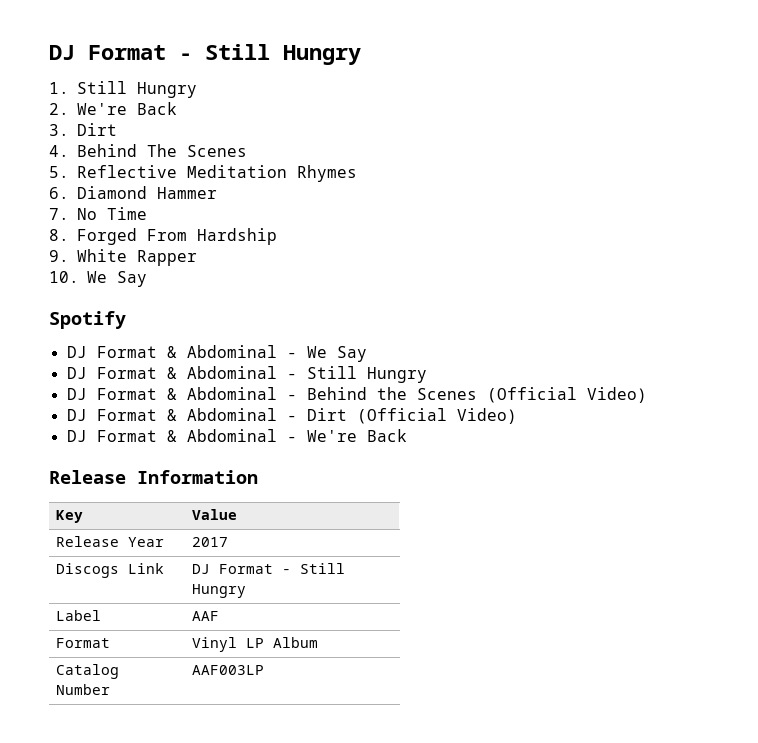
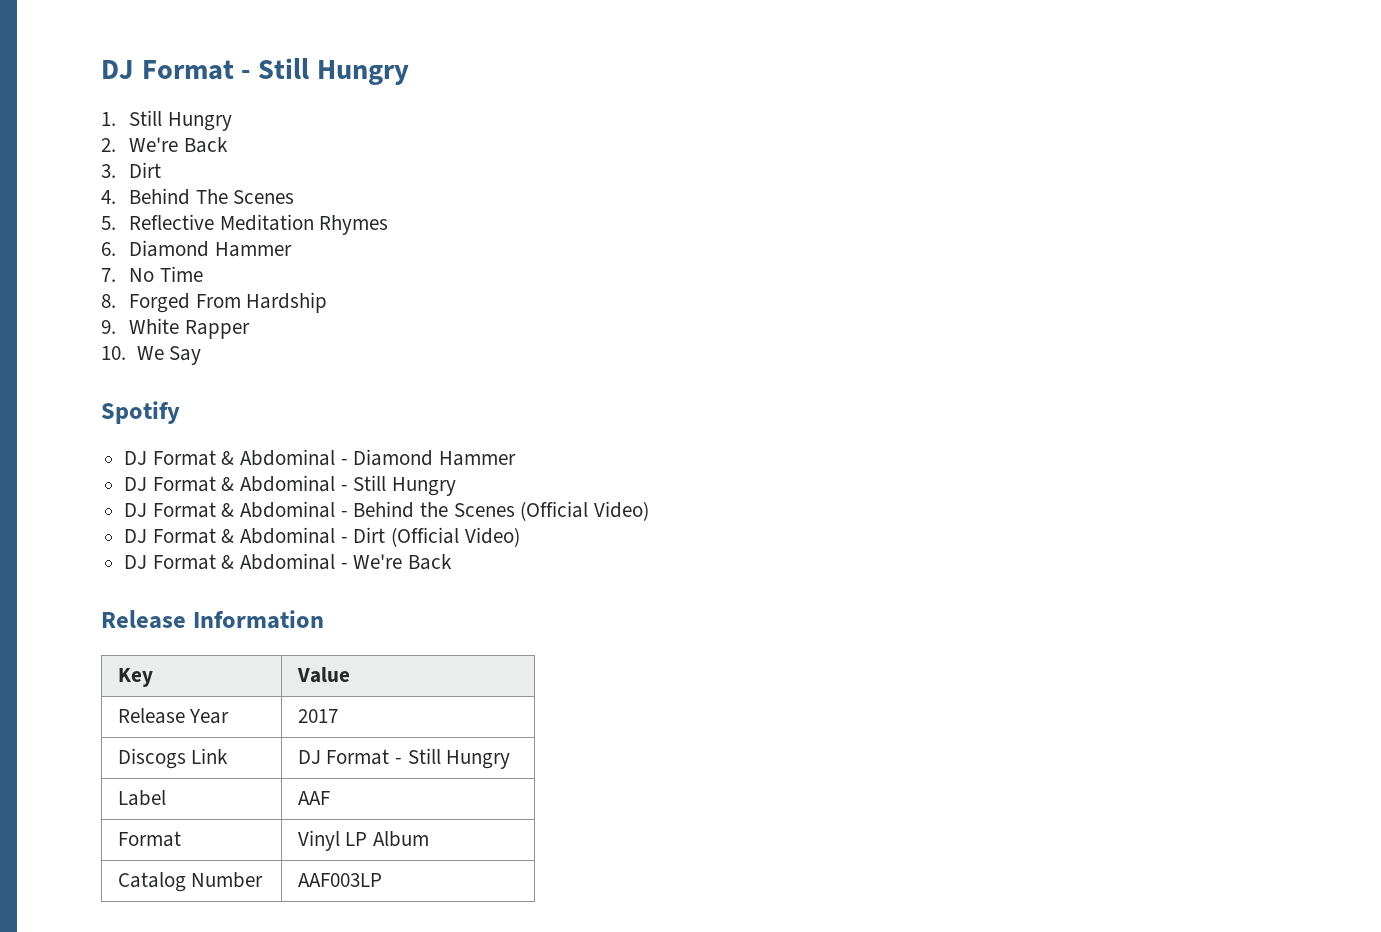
[306,346,367,362] We Say -> [353,449,517,466] Diamond Hammer

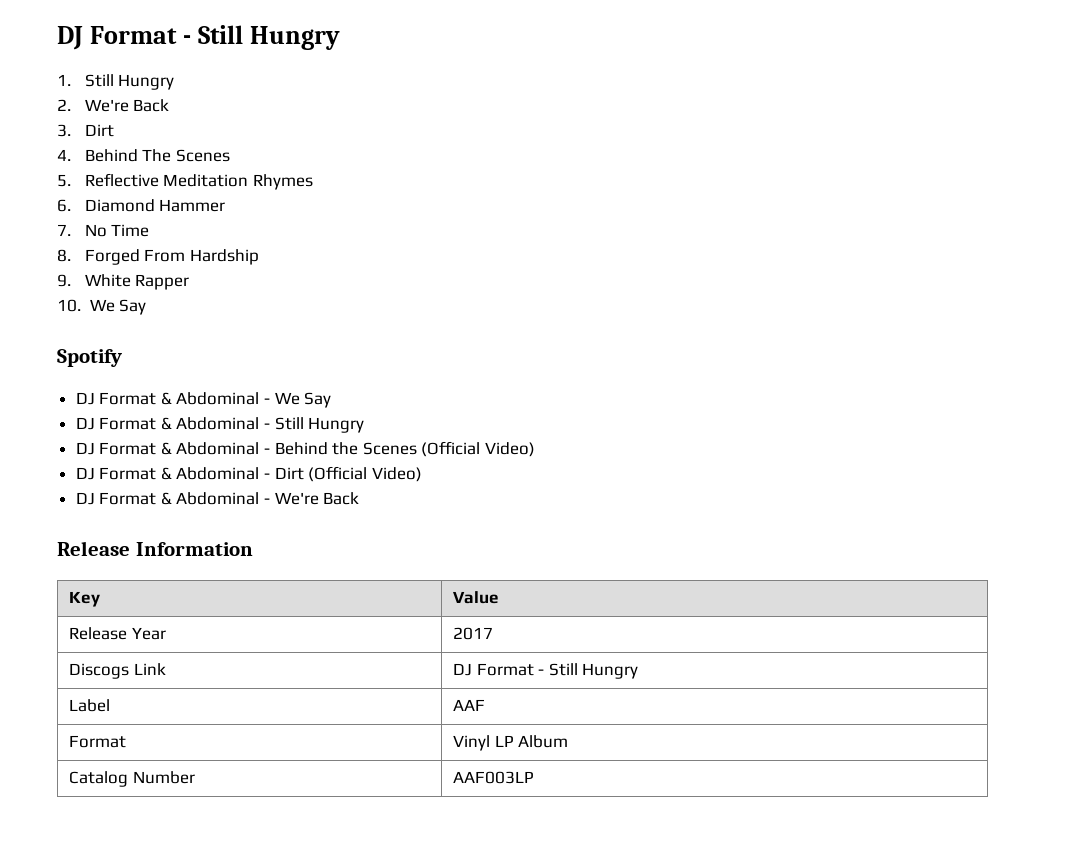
[353,449,517,466] Diamond Hammer -> [274,392,332,408] We Say

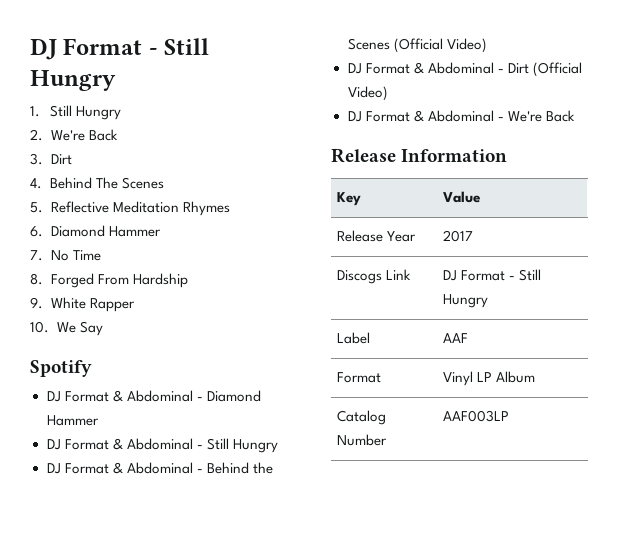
[274,392,332,408] We Say -> [206,390,261,402] [46,415,99,426] Diamond Hammer

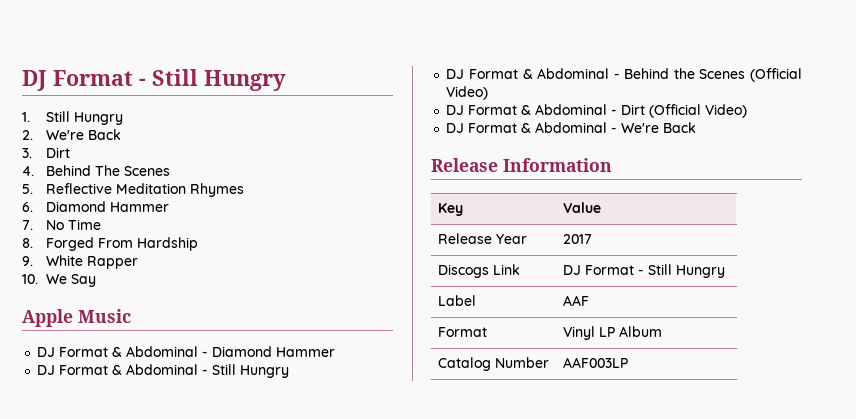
[30,360,92,377] Spotify -> [22,309,131,327] Apple Music

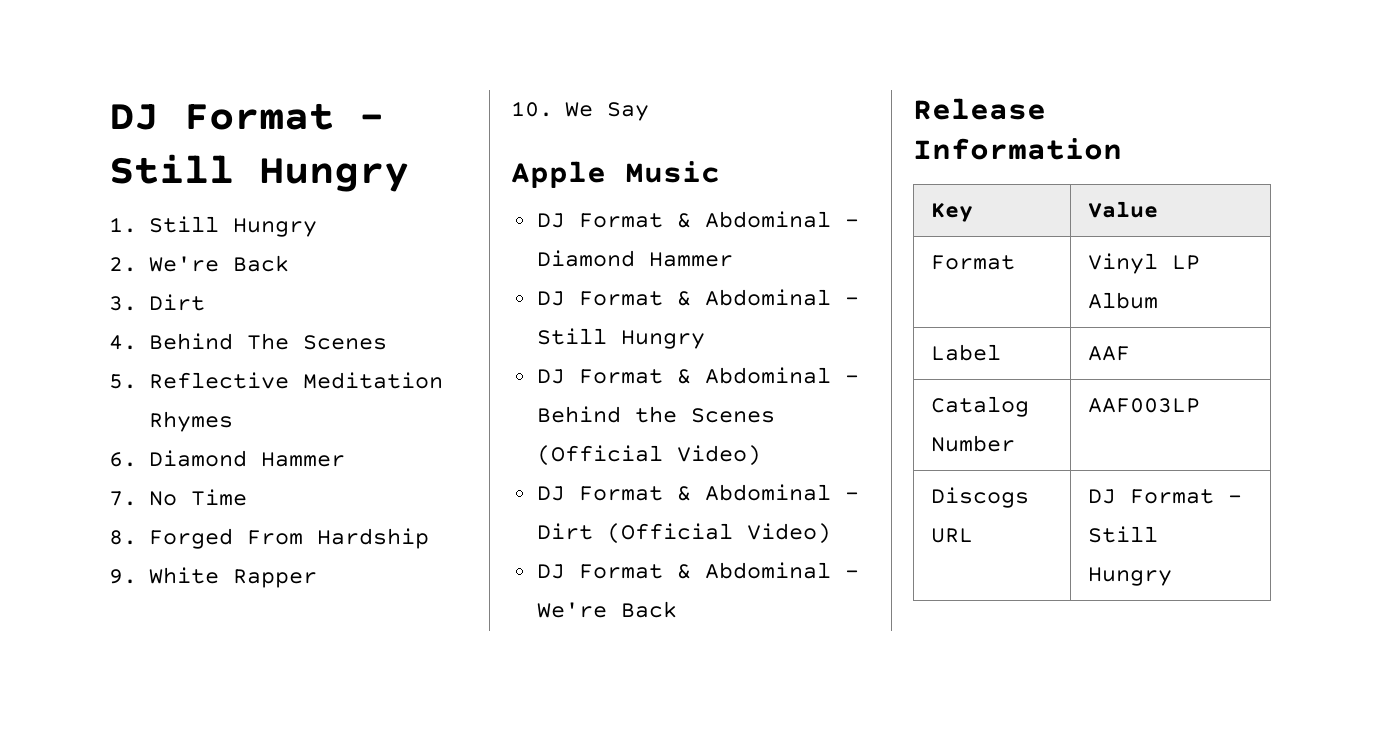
[437,233,527,244] [562,234,592,244] Release Year | 2017 -> [930,255,1015,270] [1087,253,1200,274] [1087,292,1158,309] [930,344,1001,361] [1087,346,1130,361] [930,396,1029,417] [930,435,1015,452] [1087,398,1200,413] Format | Vinyl LP Album // Label | AAF // Catalog Number | AAF003LP
[492,264,520,275] [562,264,725,278] [437,295,476,306] [562,295,589,306] [437,327,487,337] [562,326,662,340] [437,357,549,371] [562,357,628,368] Link | DJ Format - Still Hungry // Label | AAF // Format | Vinyl LP Album // Catalog Number | AAF003LP -> [930,528,973,543] [1087,489,1242,504] [1087,526,1158,543] [1087,567,1172,586] URL | DJ Format - Still Hungry

